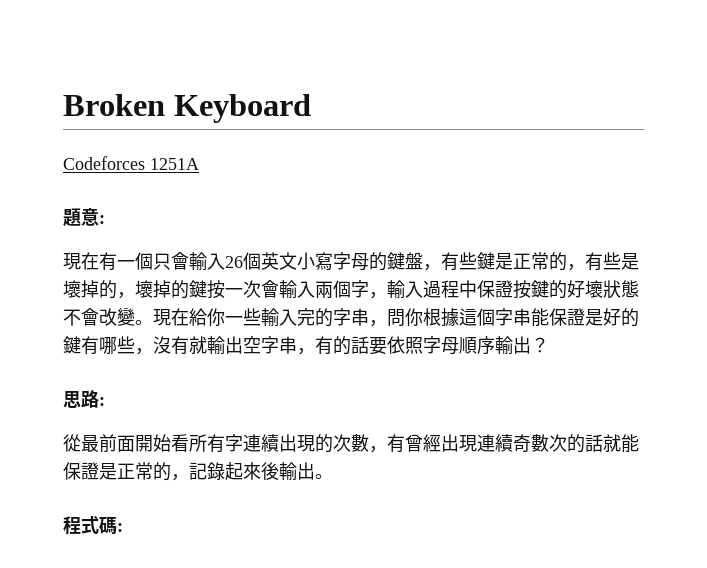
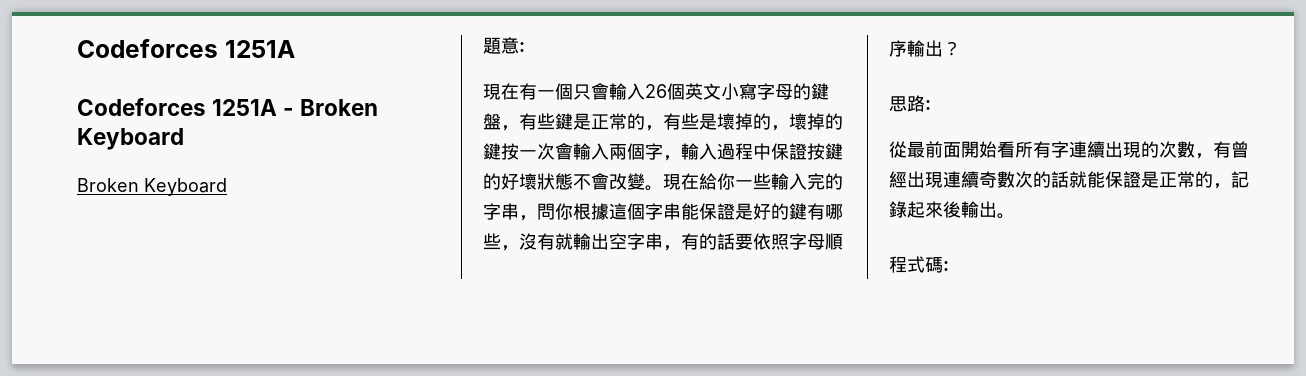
[63,94,311,123] [63,156,199,170] Broken Keyboard // Codeforces 1251A -> [77,39,295,58] [77,98,379,116] [77,128,184,150] [77,178,227,196] Codeforces 1251A // Codeforces 1251A - Broken Keyboard // Broken Keyboard

